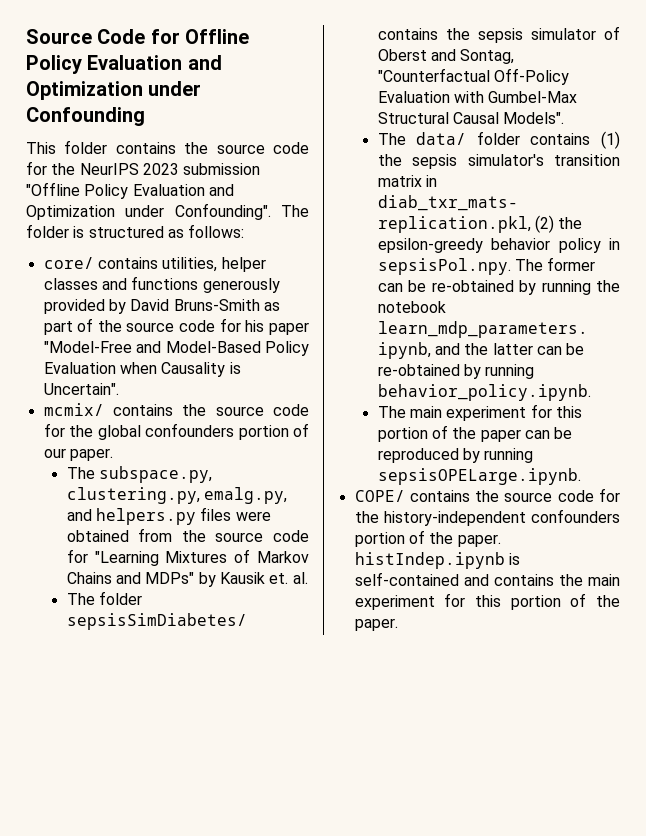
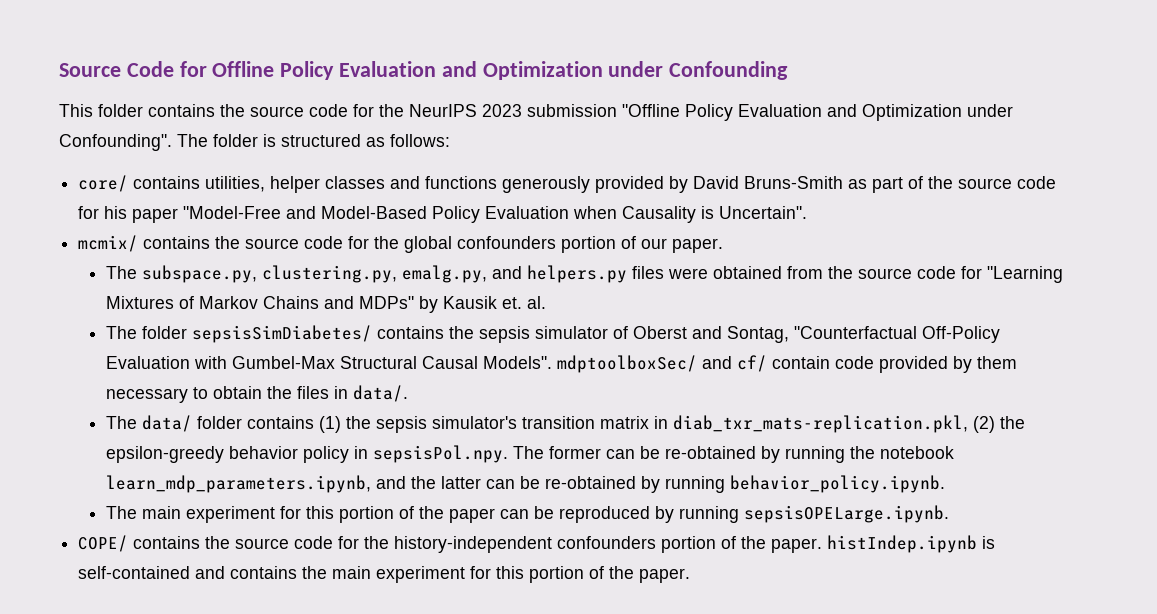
(565, 118) none -> [556,355,1017,373] [105,385,408,403] mdptoolboxSec/ and cf/ contain code provided by them necessary to obtain the files in data/.

